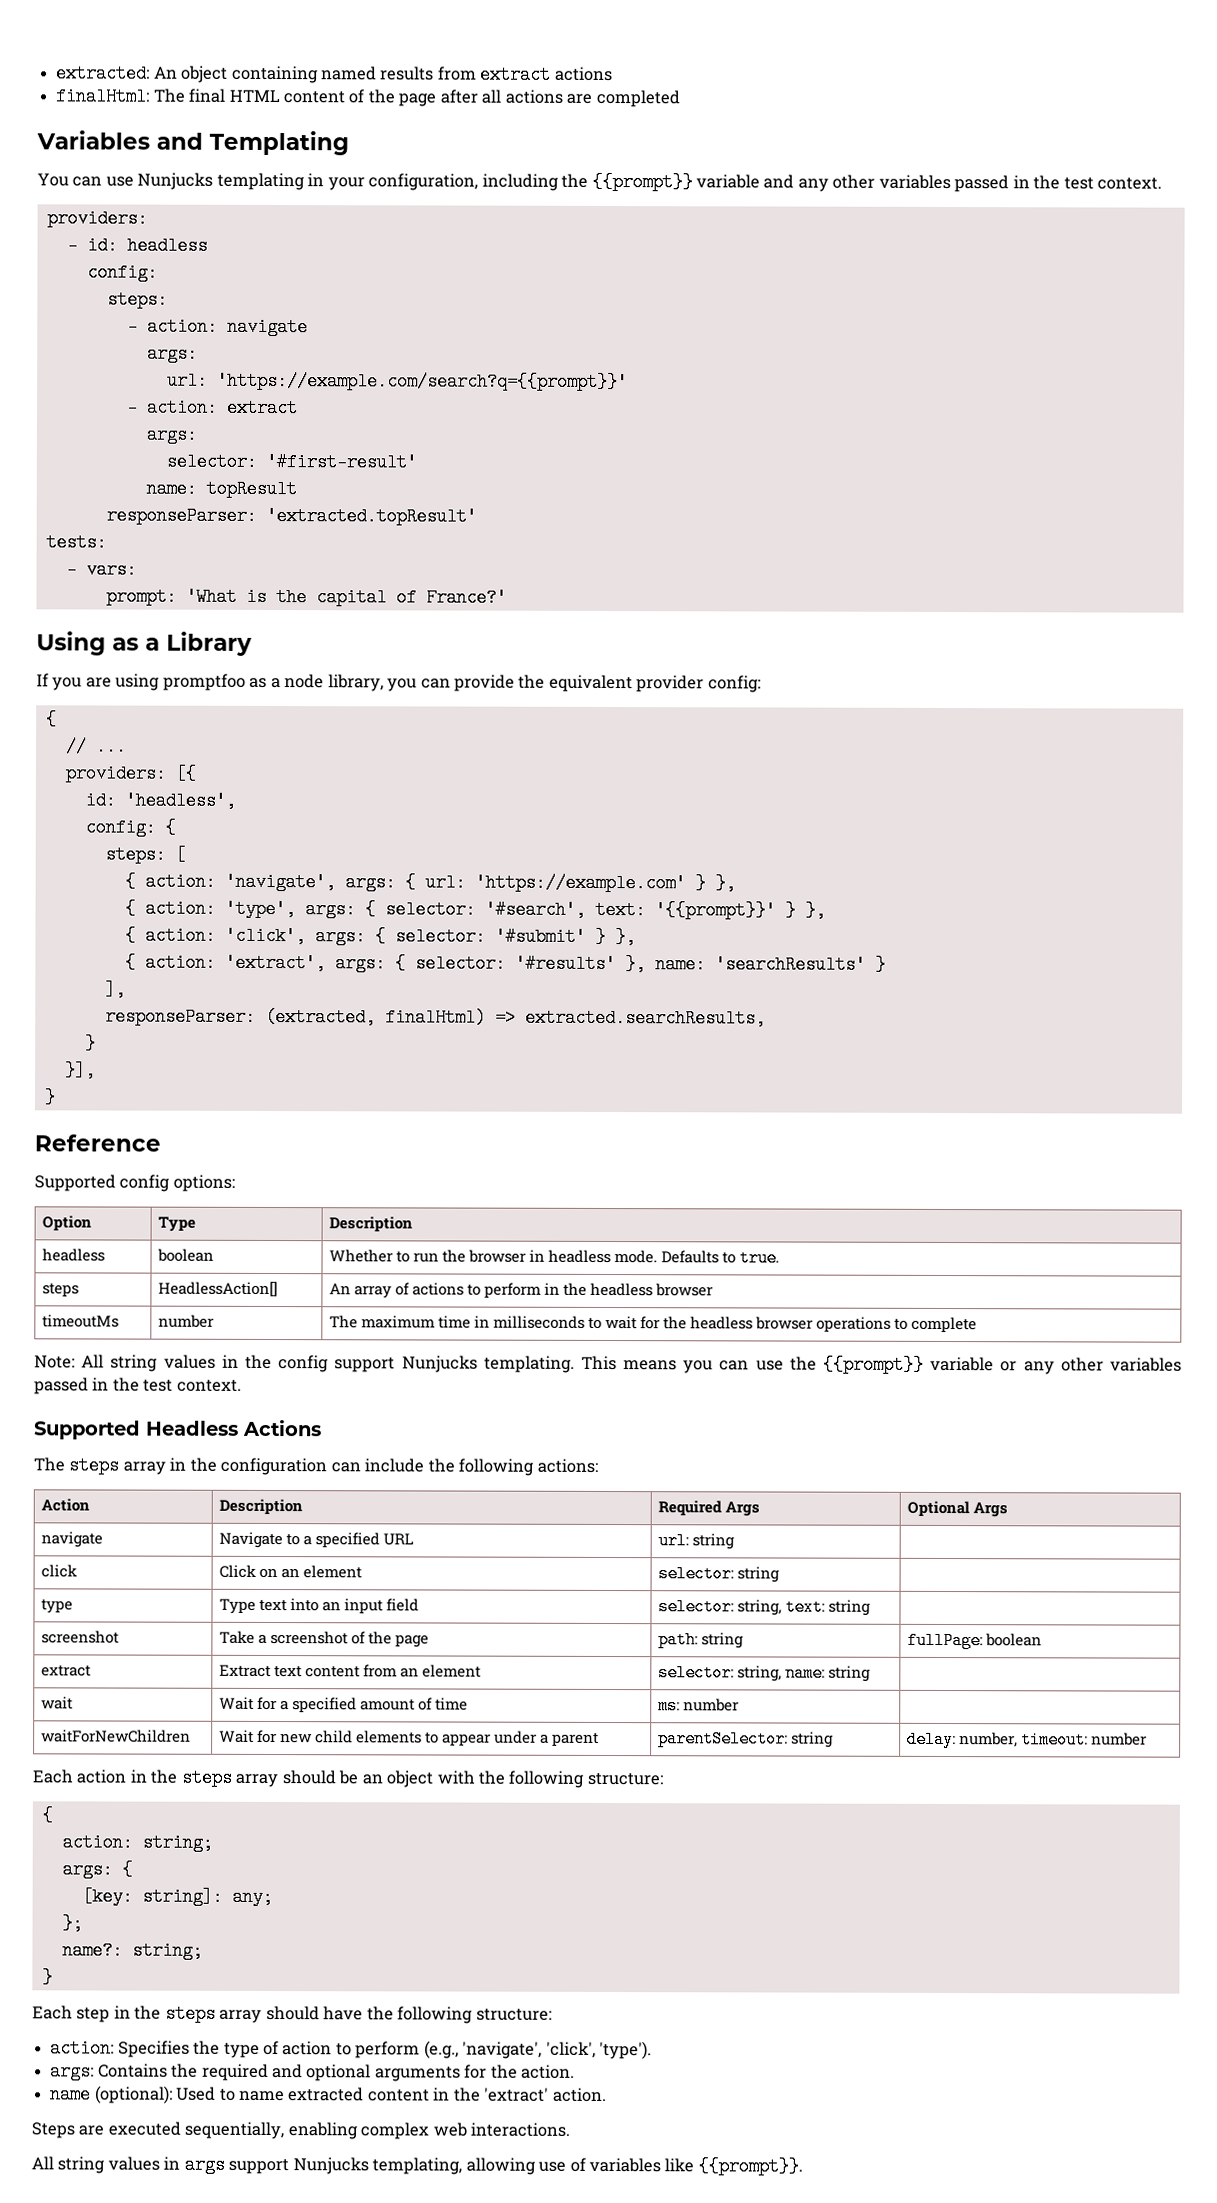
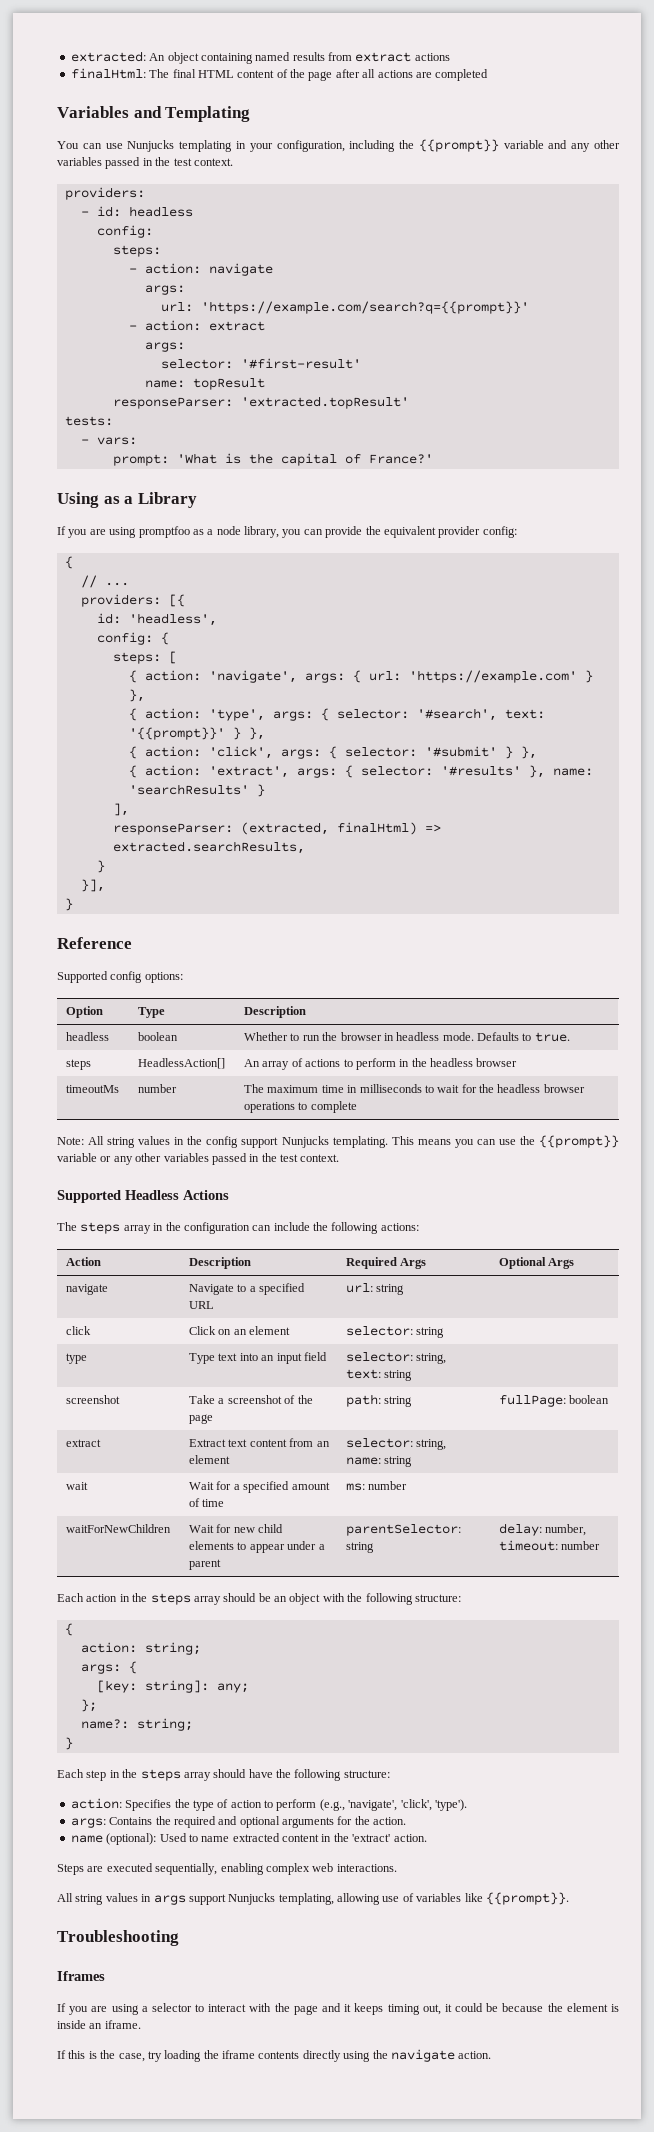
(803, 2166) none -> [57,1930,179,1946] [57,1971,105,1981] [57,2003,620,2015] [57,2020,141,2029] [57,2049,492,2062] // Troubleshooting // Iframes // If you are using a selector to interact with the page and it keeps timing out, it could be because the element is inside an iframe. // If this is the case, try loading the iframe contents directly using the navigate action.

